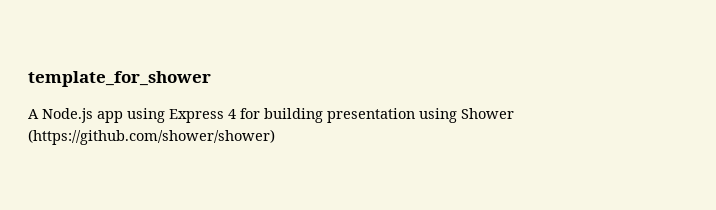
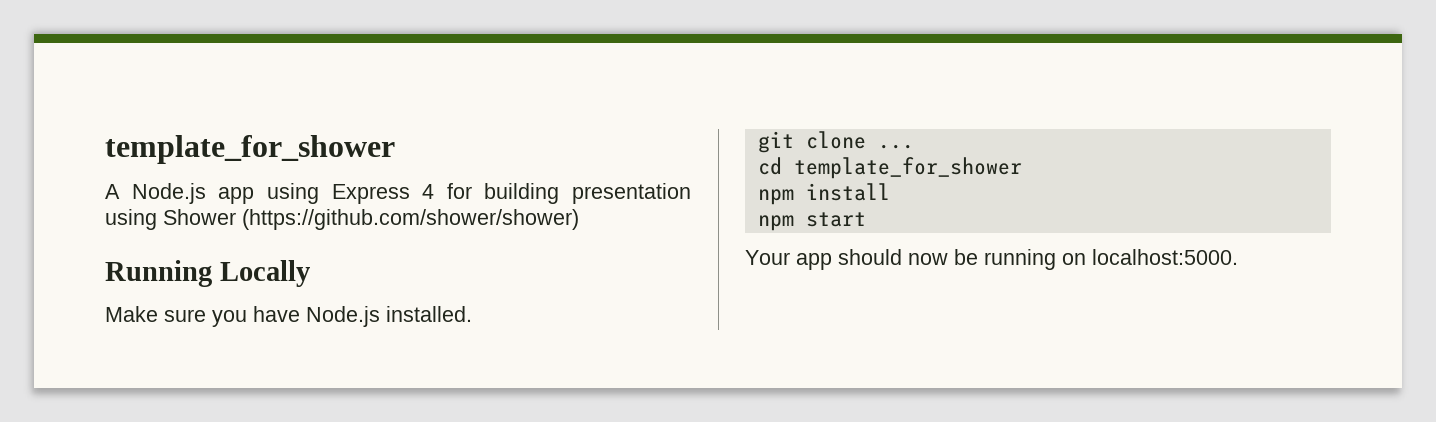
(275, 137) none -> [105,260,310,287] [105,306,472,327] [757,131,914,153] [757,157,1022,179] [757,183,890,205] [757,212,866,231] [745,249,1238,270] // Running Locally // Make sure you have Node.js installed. // git clone ... // cd template_for_shower // npm install // npm start // Your app should now be running on localhost:5000.

